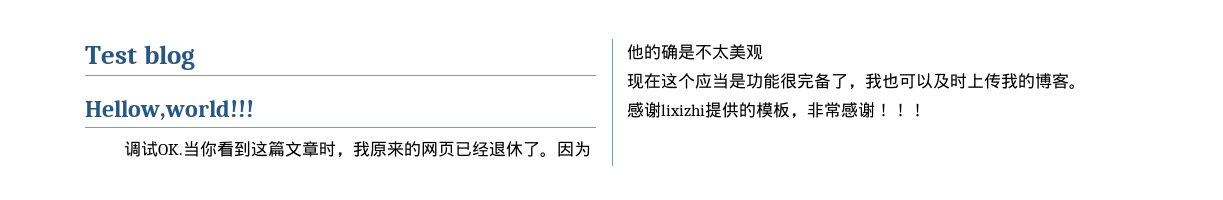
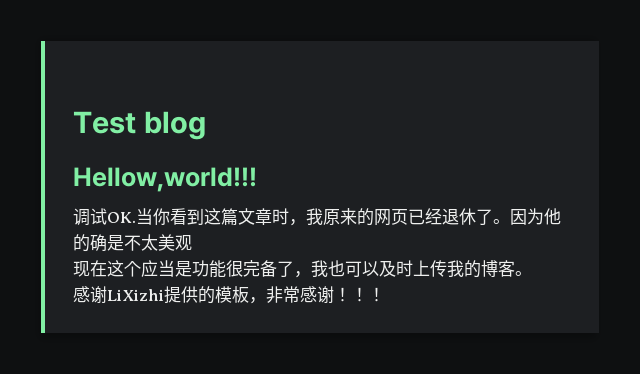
[661,104,705,117] lixizhi -> [107,289,164,301] LiXizhi

